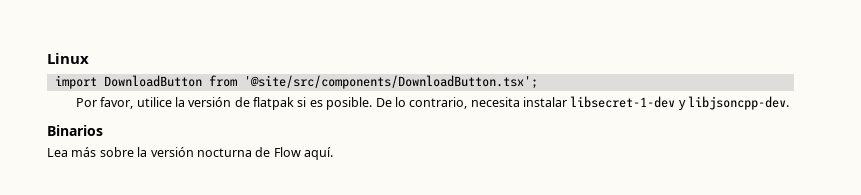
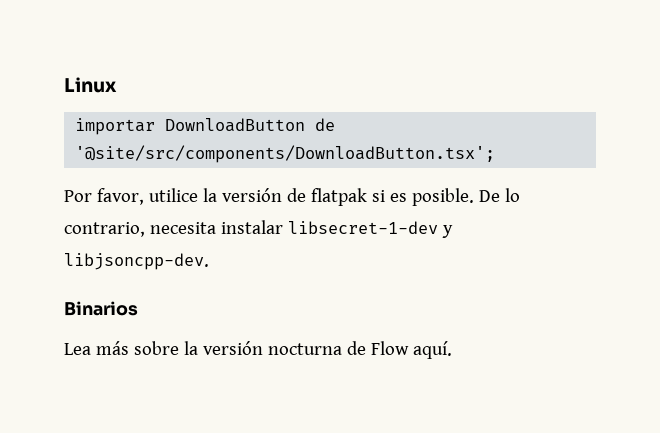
[54,75,237,89] import DownloadButton from -> [75,118,336,135] importar DownloadButton de

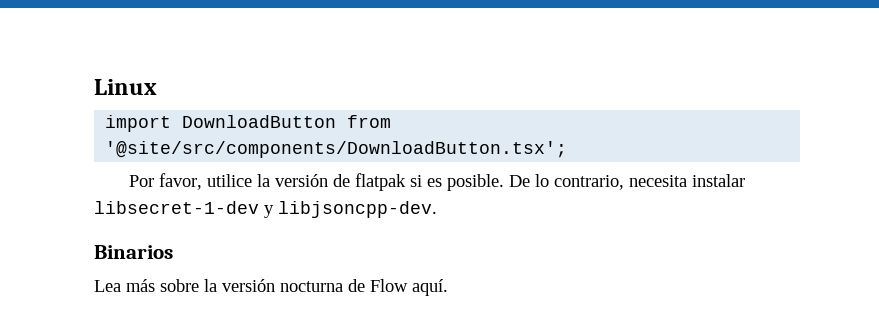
[75,118,336,135] importar DownloadButton de -> [105,115,392,132] import DownloadButton from

